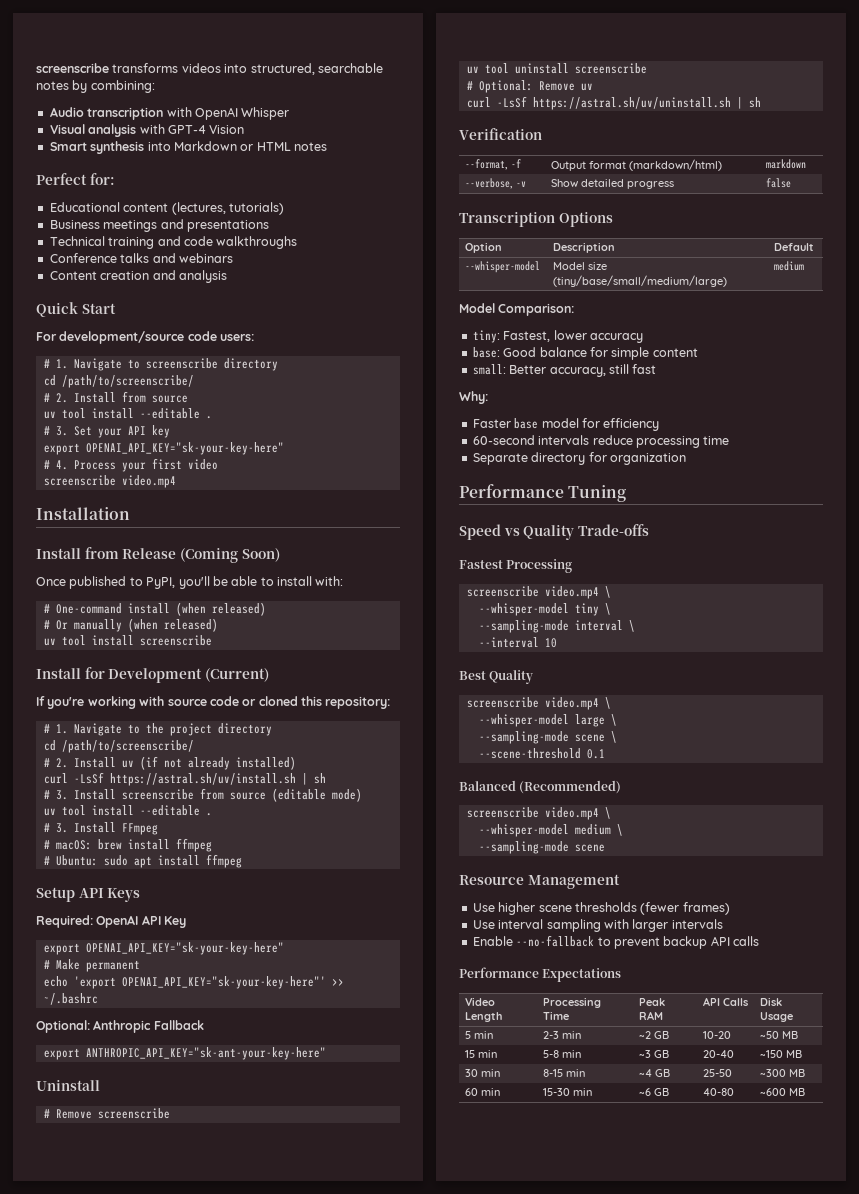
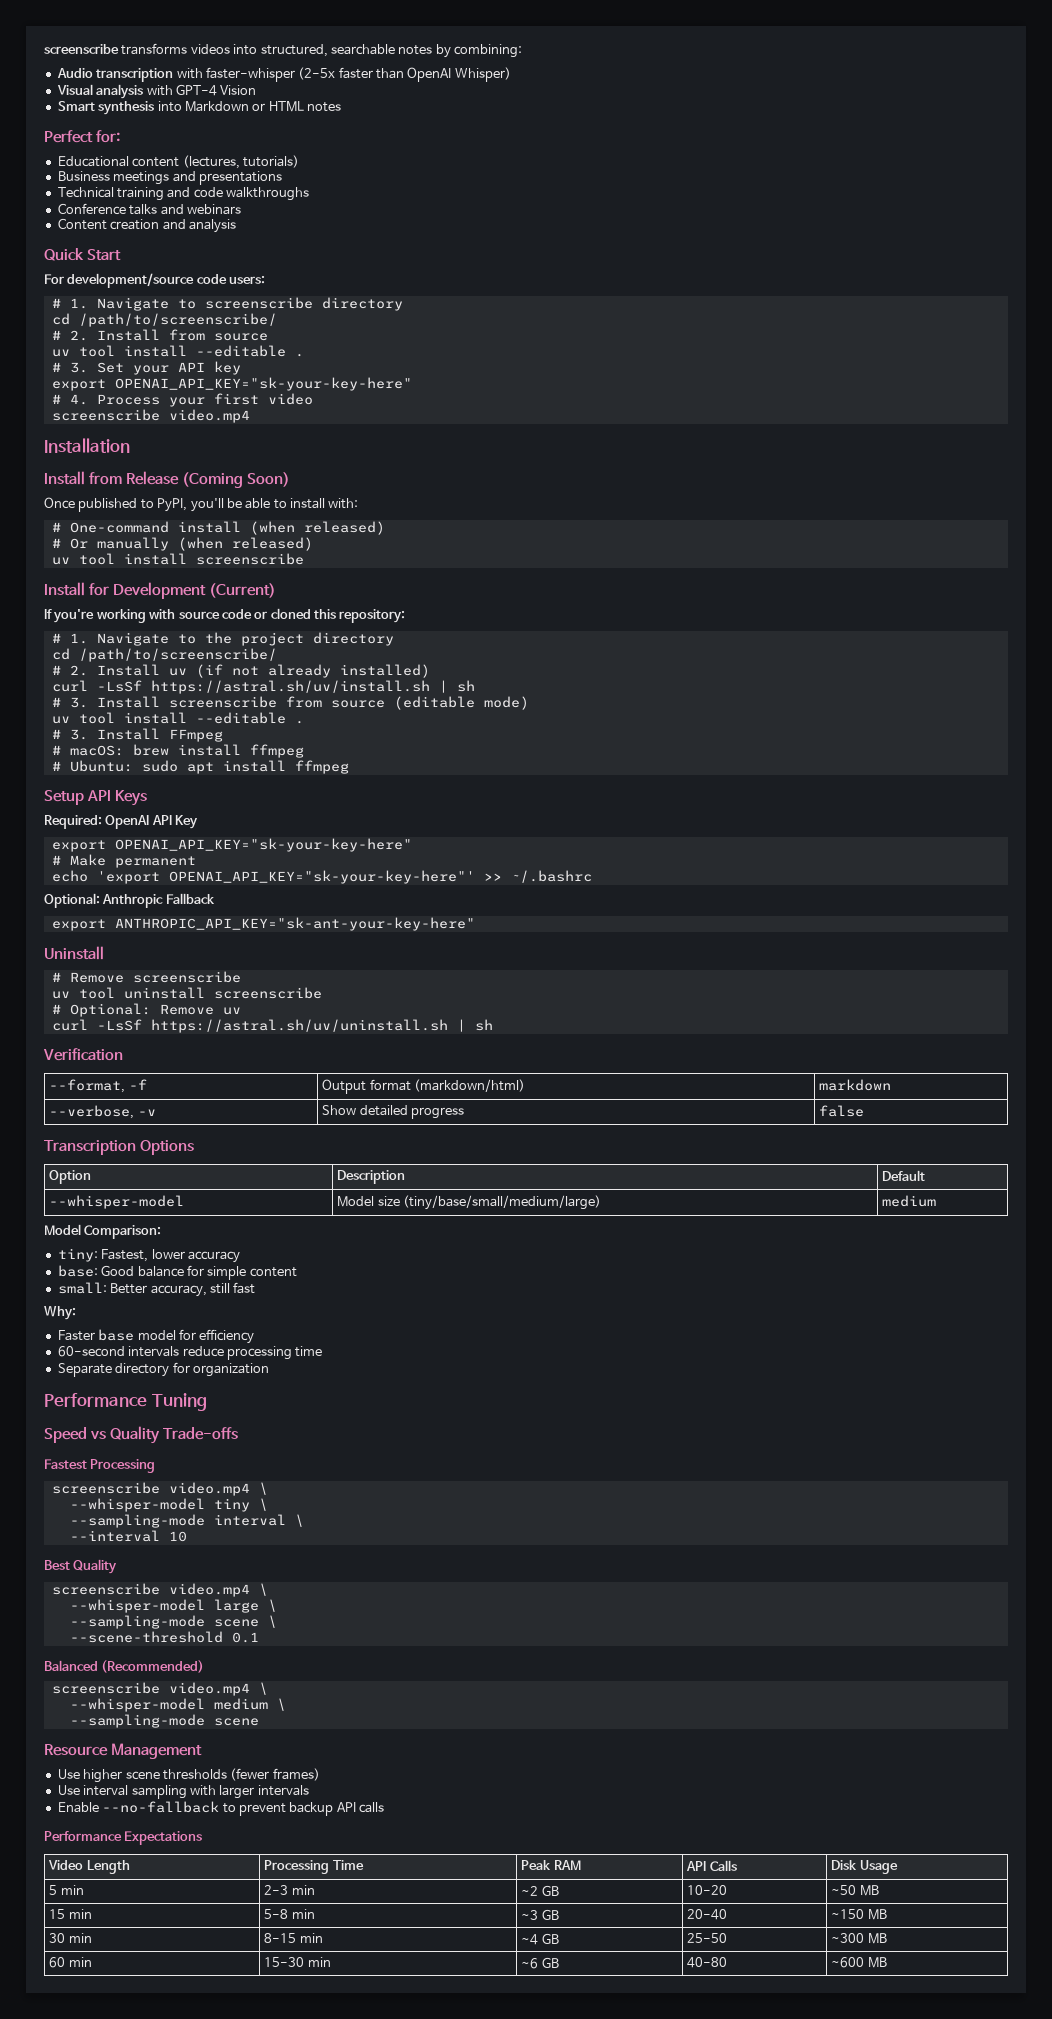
[194,107,290,120] OpenAI Whisper -> [205,67,511,82] faster-whisper (2-5x faster than OpenAI Whisper)

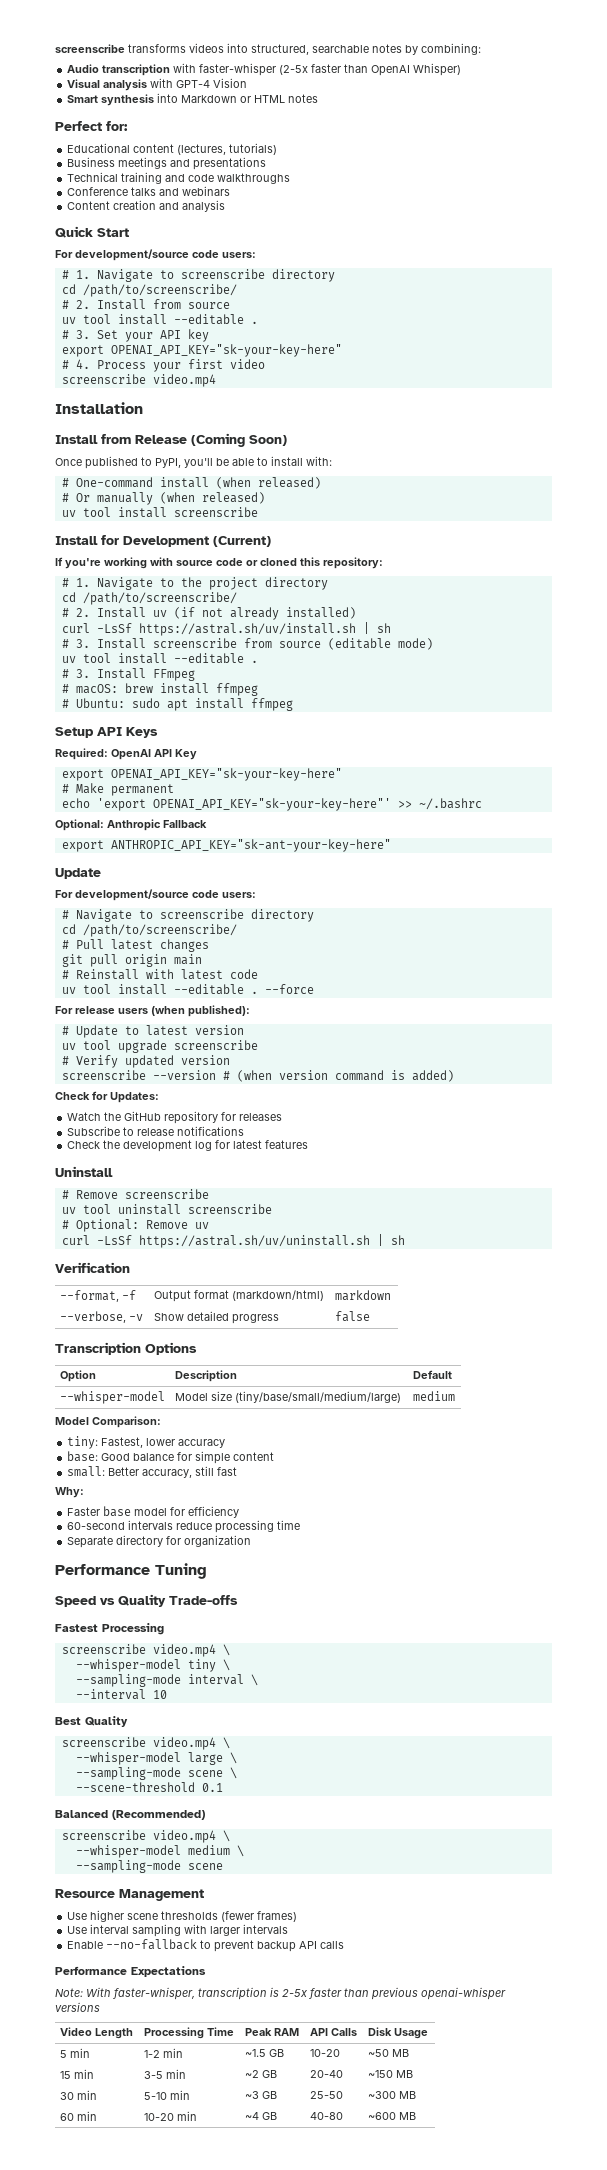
(475, 924) none -> [55,868,101,879] [55,889,256,901] [61,909,314,922] [61,924,237,937] [61,939,209,952] [61,954,202,967] [61,969,258,980] [61,984,314,995] [55,1005,250,1017] [61,1025,244,1038] [61,1040,258,1053] [61,1055,230,1068] [61,1070,454,1082] [55,1091,159,1103] [67,1111,283,1124] [67,1126,245,1136] [67,1140,309,1152] // Update // For development/source code users: // # Navigate to screenscribe directory // cd /path/to/screenscribe/ // # Pull latest changes // git pull origin main // # Reinstall with latest code // uv tool install --editable . --force // For release users (when published): // # Update to latest version // uv tool upgrade screenscribe // # Verify updated version // screenscribe --version # (when version command is added) // Check for Updates: // Watch the GitHub repository for releases // Subscribe to release notifications // Check the development log for latest features
(203, 1838) none -> [55,1987,506,2000] [55,2002,100,2012] // Note: With faster-whisper, transcription is 2-5x faster than previous openai-whisper versions
[264,1885,315,1895] [521,1886,539,1896] 2-3 min | ~2 -> [143,2048,183,2058] [244,2049,266,2057] 1-2 min | ~1.5
[264,1909,315,1919] [521,1910,539,1920] 5-8 min | ~3 -> [143,2069,186,2079] [244,2070,259,2078] 3-5 min | ~2
[264,1933,323,1943] [521,1934,539,1945] 8-15 min | ~4 -> [143,2090,190,2100] [244,2091,259,2099] 5-10 min | ~3
[264,1957,331,1967] [521,1958,539,1969] 15-30 min | ~6 -> [143,2111,197,2121] [244,2112,259,2120] 10-20 min | ~4

